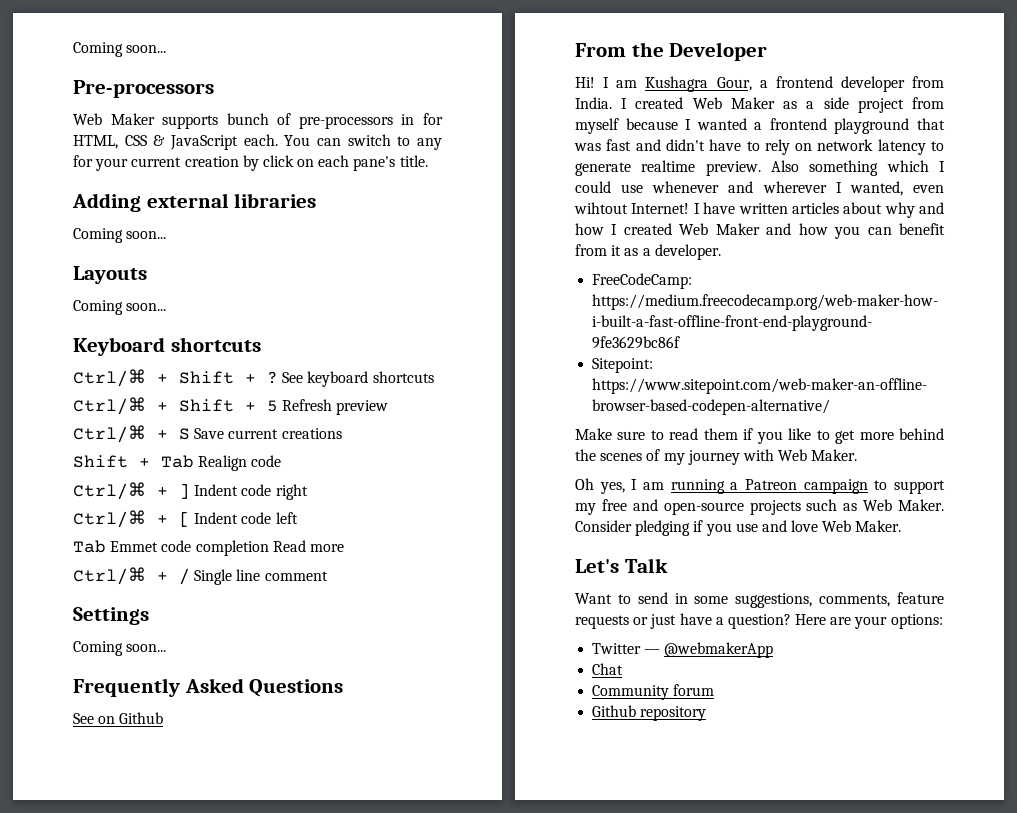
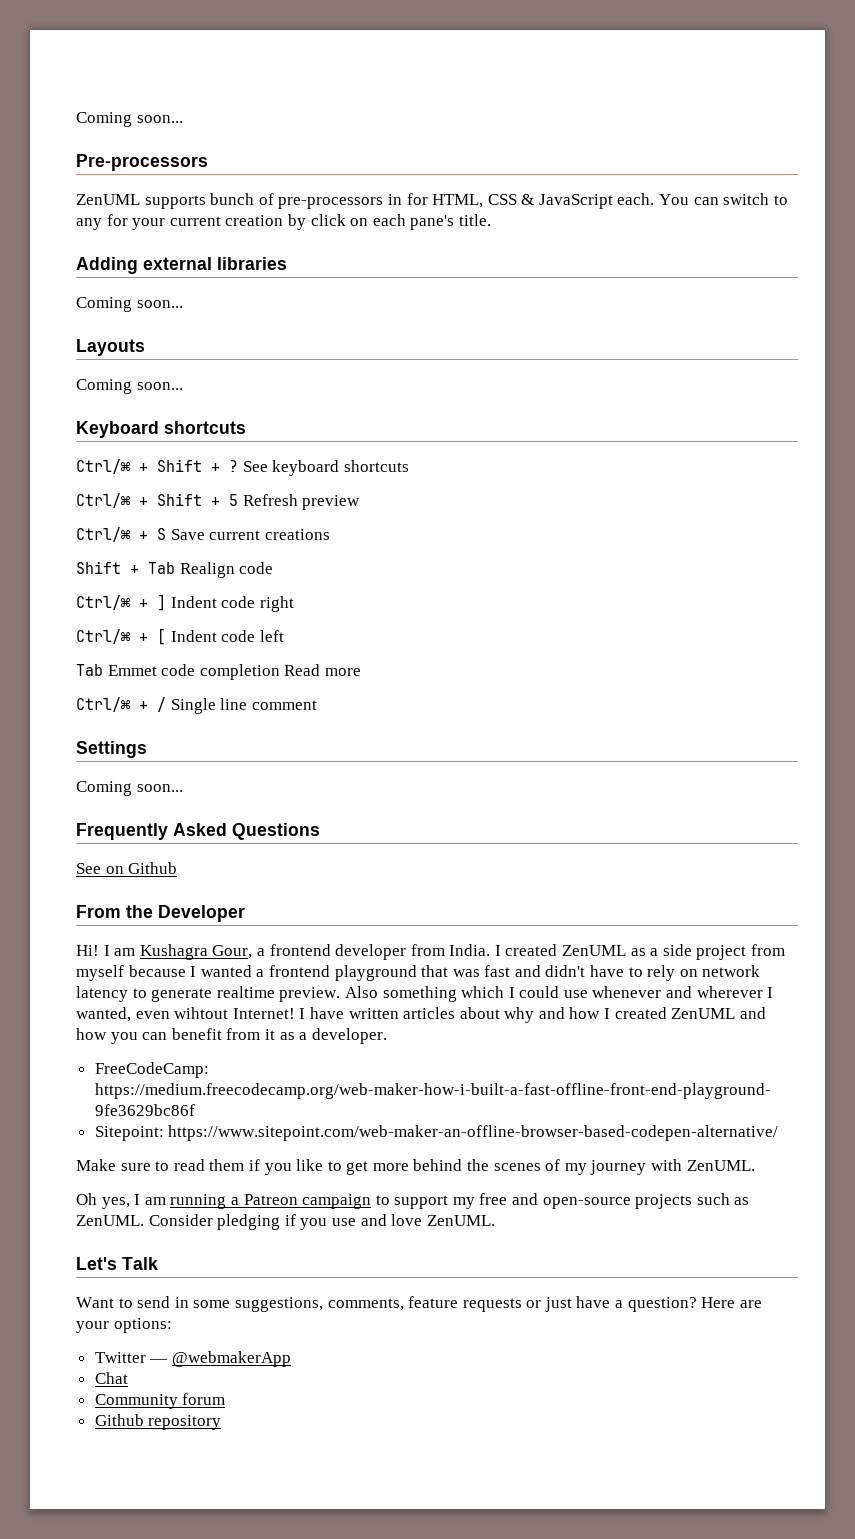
[73,113,155,125] Web Maker -> [76,194,140,205] ZenUML
[692,97,775,109] Web Maker -> [562,945,627,956] ZenUML
[679,223,760,235] Web Maker -> [671,1008,736,1019] ZenUML
[778,449,858,461] Web Maker. -> [686,1160,755,1171] ZenUML.
[863,499,944,511] Web Maker. -> [76,1215,144,1226] ZenUML.
[822,520,902,532] Web Maker. -> [426,1215,495,1226] ZenUML.

